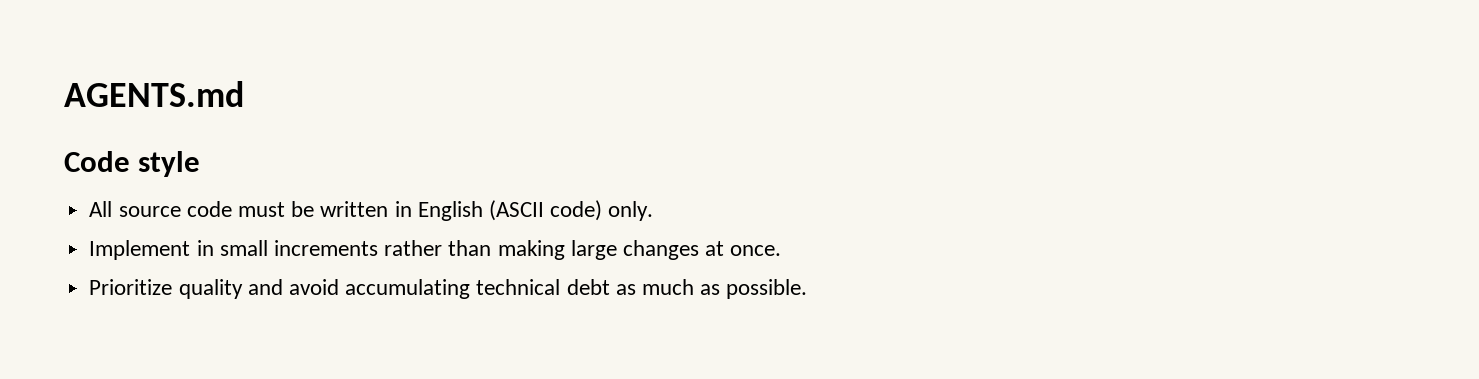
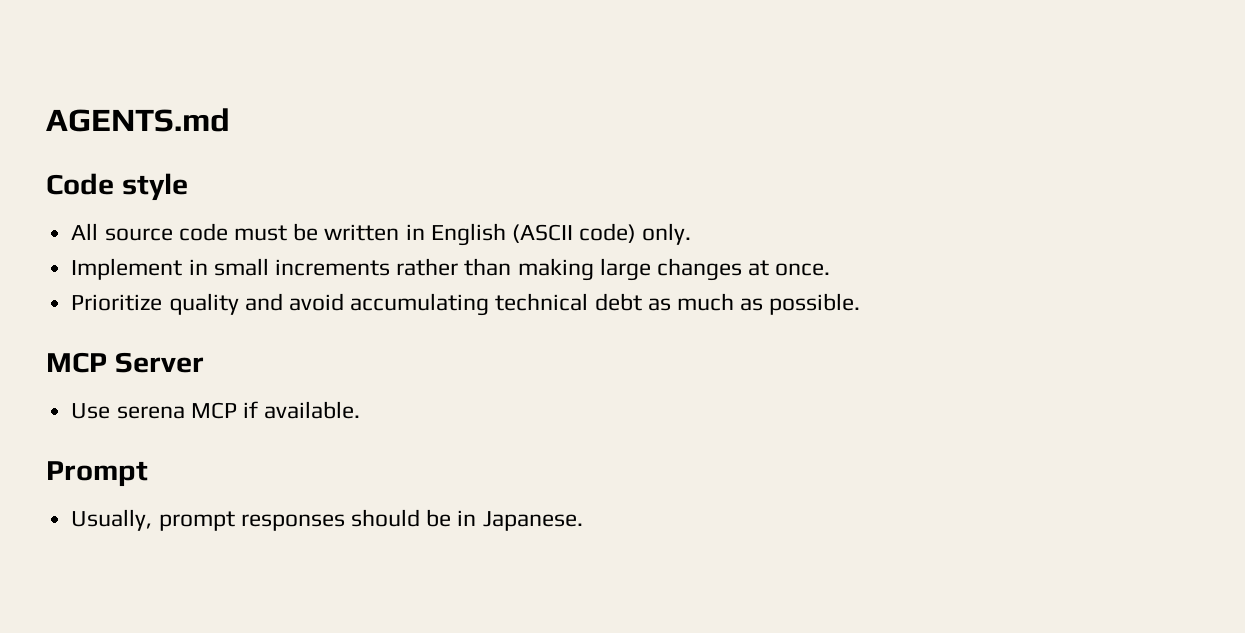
(808, 289) none -> [46,352,204,373] [71,401,361,419] [46,461,148,487] [71,509,583,531] // MCP Server // Use serena MCP if available. // Prompt // Usually, prompt responses should be in Japanese.

